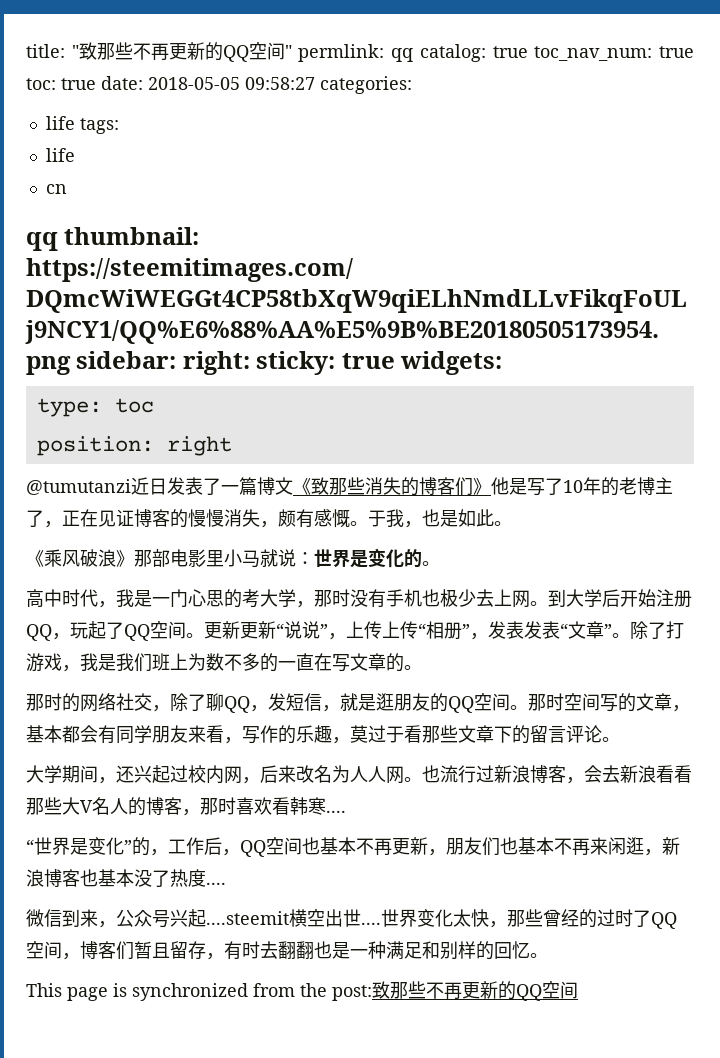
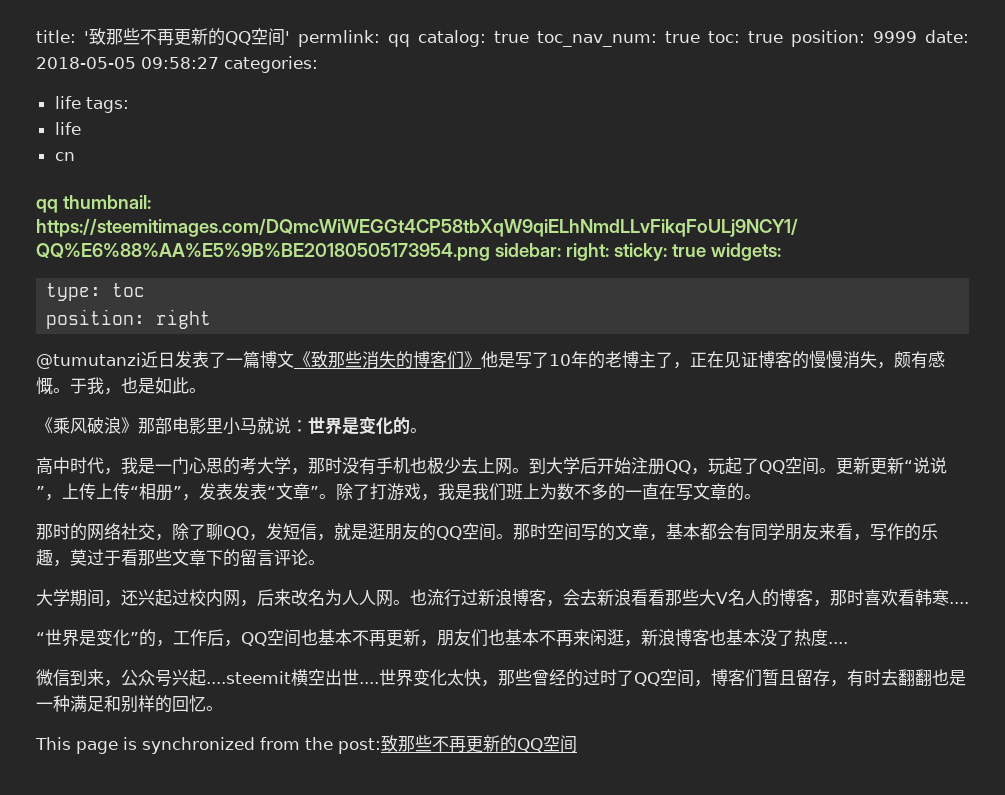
[71,42,292,62] "致那些不再更新的QQ空间" -> [84,28,290,46] '致那些不再更新的QQ空间'
(96, 84) none -> [791,30,917,47] position: 9999

